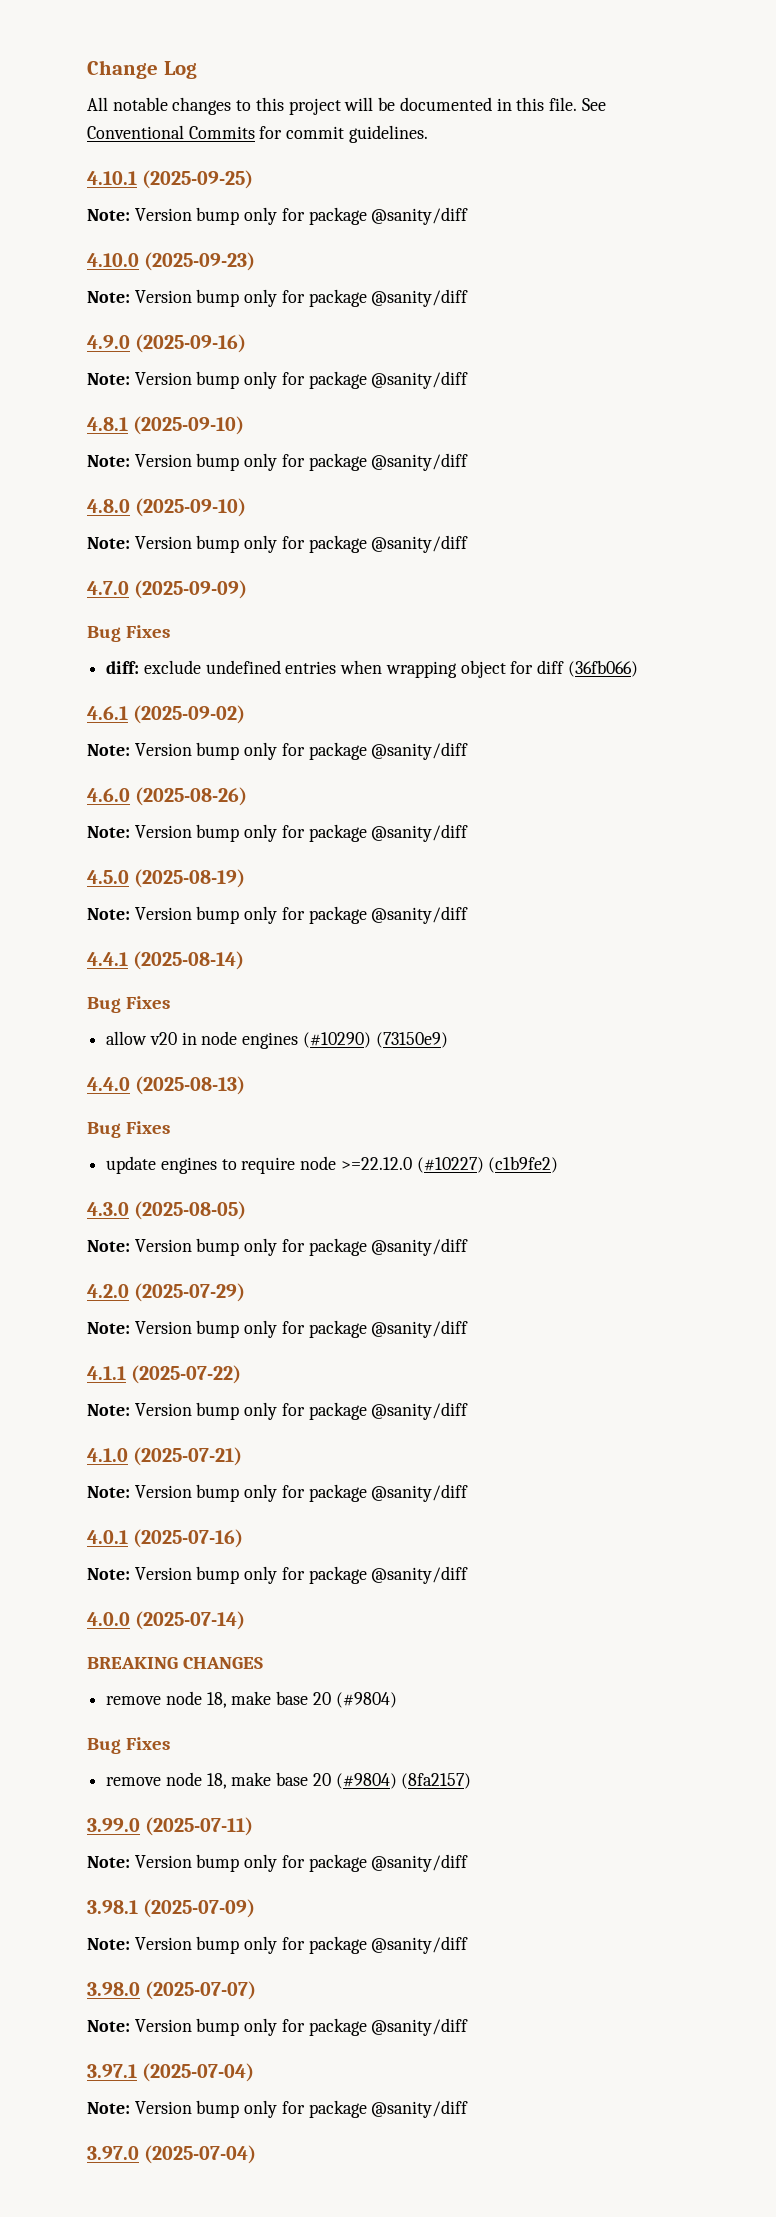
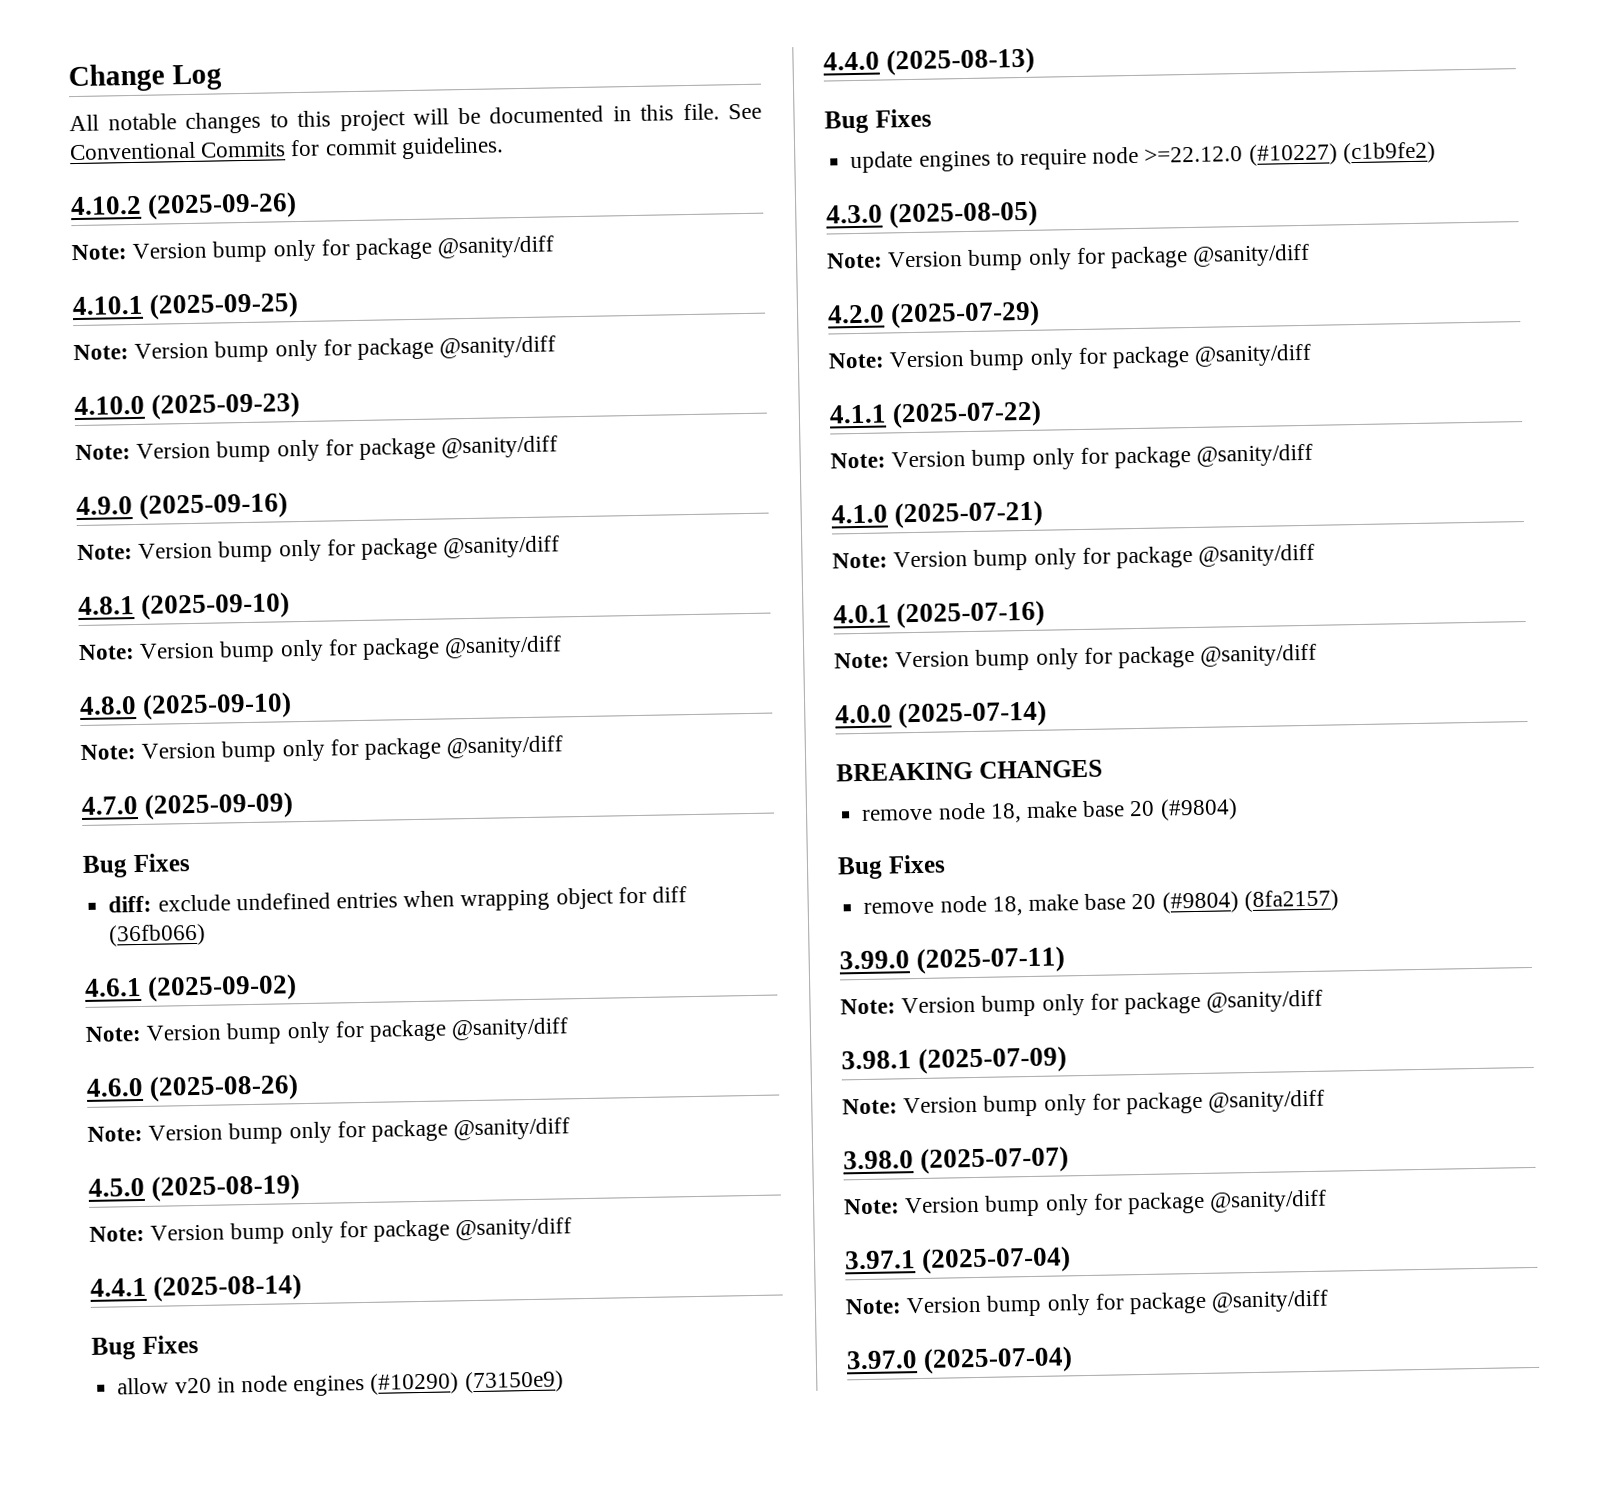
(428, 134) none -> [70,192,298,220] [71,235,555,263] // 4.10.2 (2025-09-26) // Note: Version bump only for package @sanity/diff

